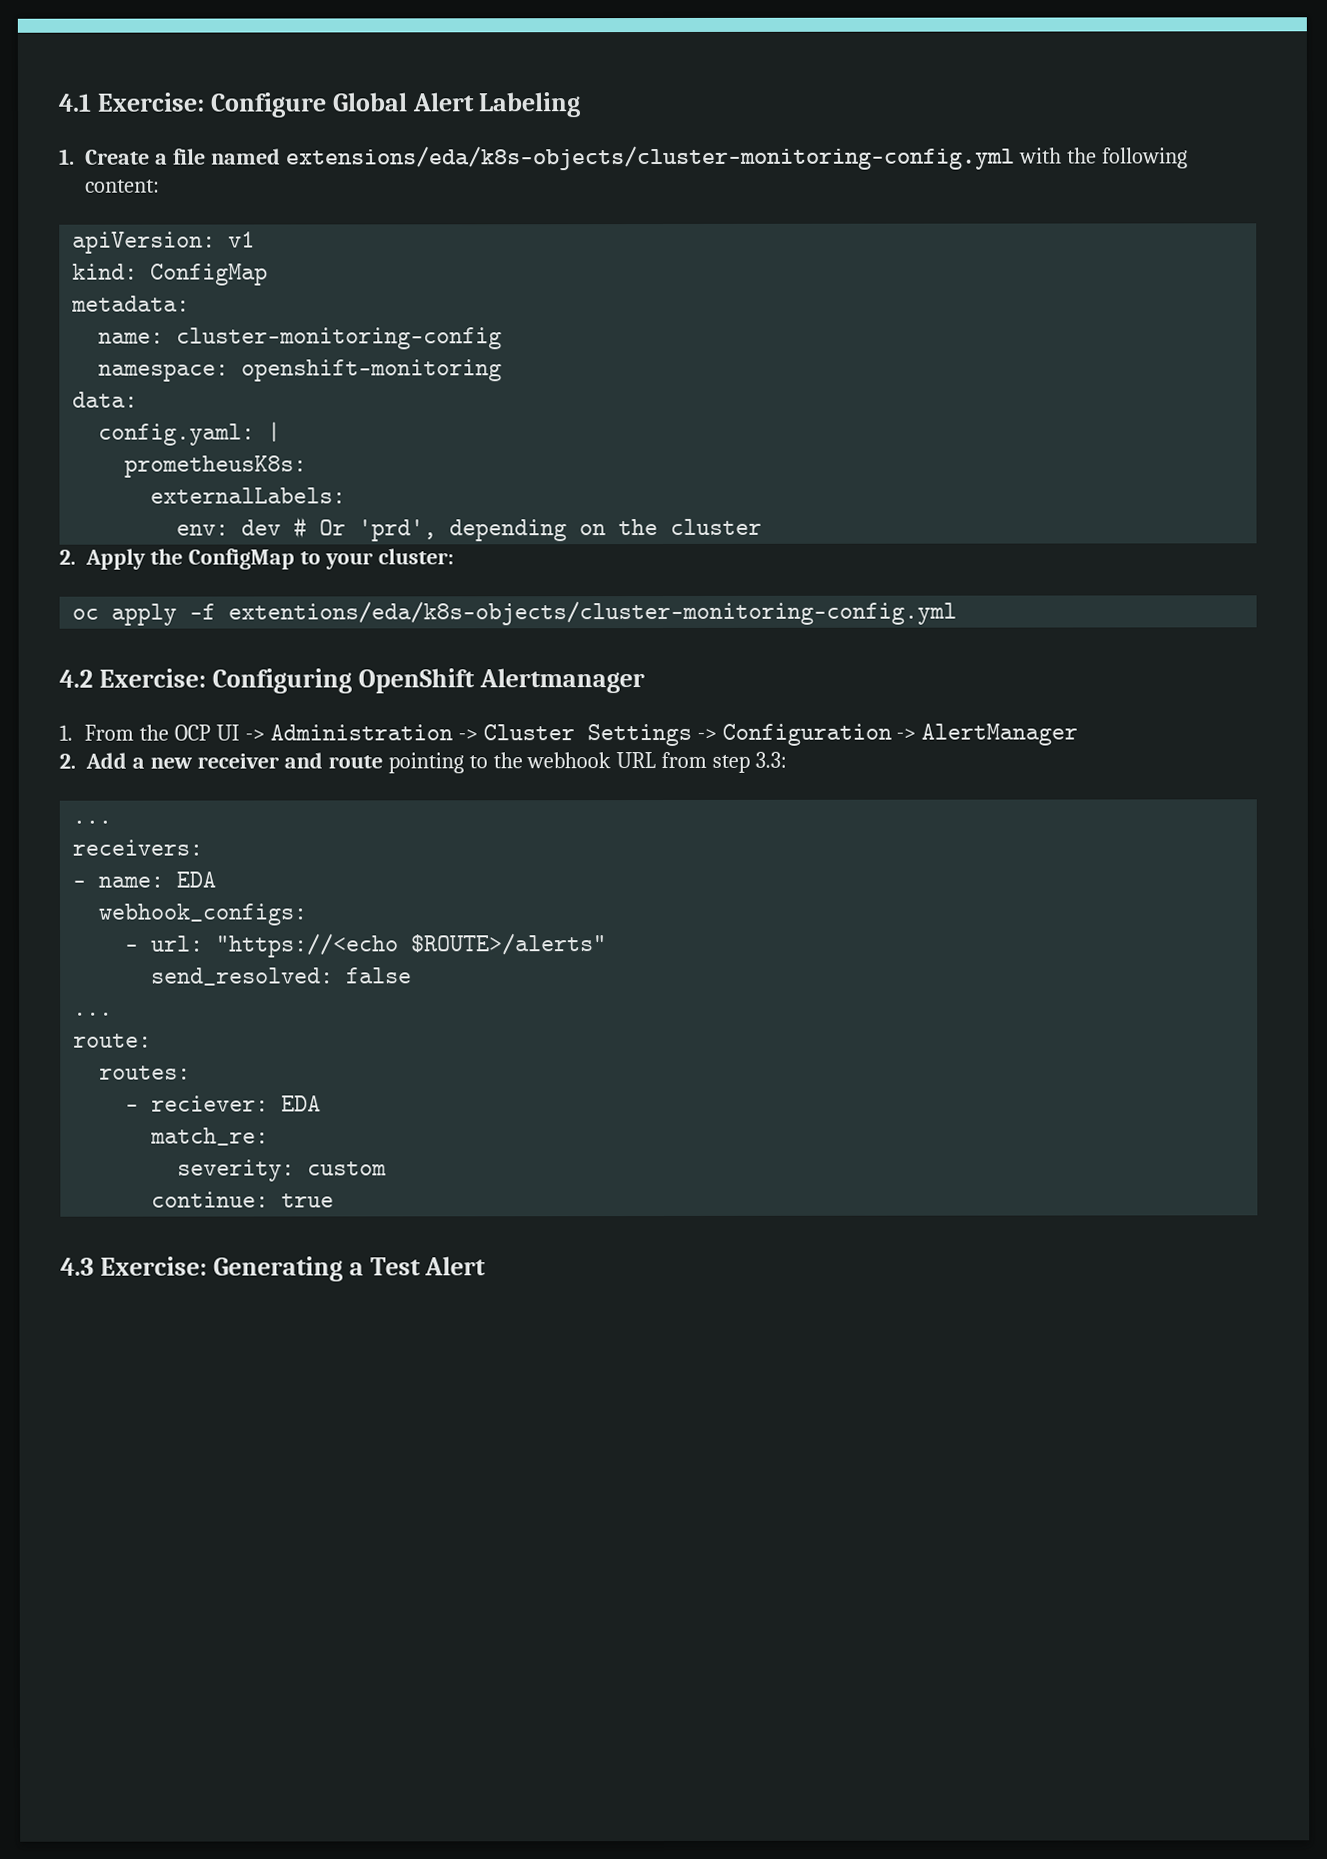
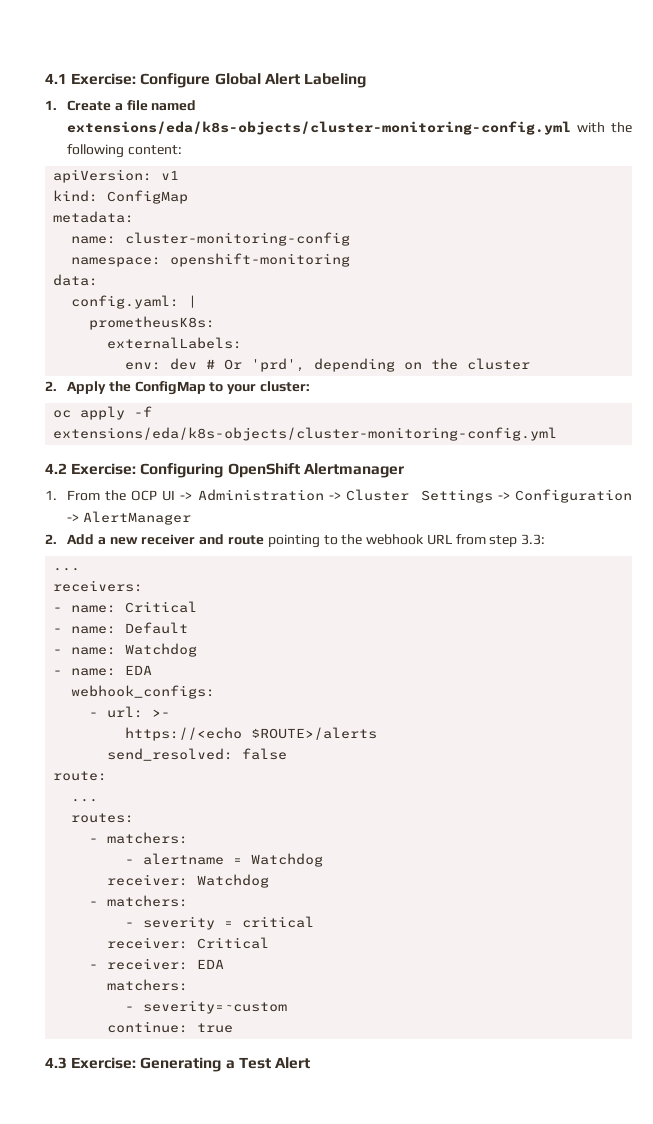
[228,600,958,626] extentions/eda/k8s-objects/cluster-monitoring-config.yml -> [53,427,558,441] extensions/eda/k8s-objects/cluster-monitoring-config.yml
(204, 847) none -> [53,601,198,613] [53,622,189,634] [53,643,198,657] // - name: Critical // - name: Default // - name: Watchdog
[216,933,608,958] "https://<echo $ROUTE>/alerts" -> [152,709,171,717] [125,727,378,741] >- // https://<echo $ROUTE>/alerts
[73,1012,114,1016] [73,1033,153,1048] // ... // route: -> [53,771,108,781] [71,799,99,802] // route: // ...
[151,1095,322,1112] [150,1127,270,1146] [177,1159,388,1182] reciever: EDA // match_re: // severity: custom -> [107,832,189,844] [125,853,324,867] [107,874,270,888] [89,895,189,907] [125,916,315,930] [107,937,270,949] [89,958,225,970] [107,979,189,991] [125,1000,288,1014] matchers: // - alertname = Watchdog // receiver: Watchdog // - matchers: // - severity = critical // receiver: Critical // - receiver: EDA // matchers: // - severity=~custom

